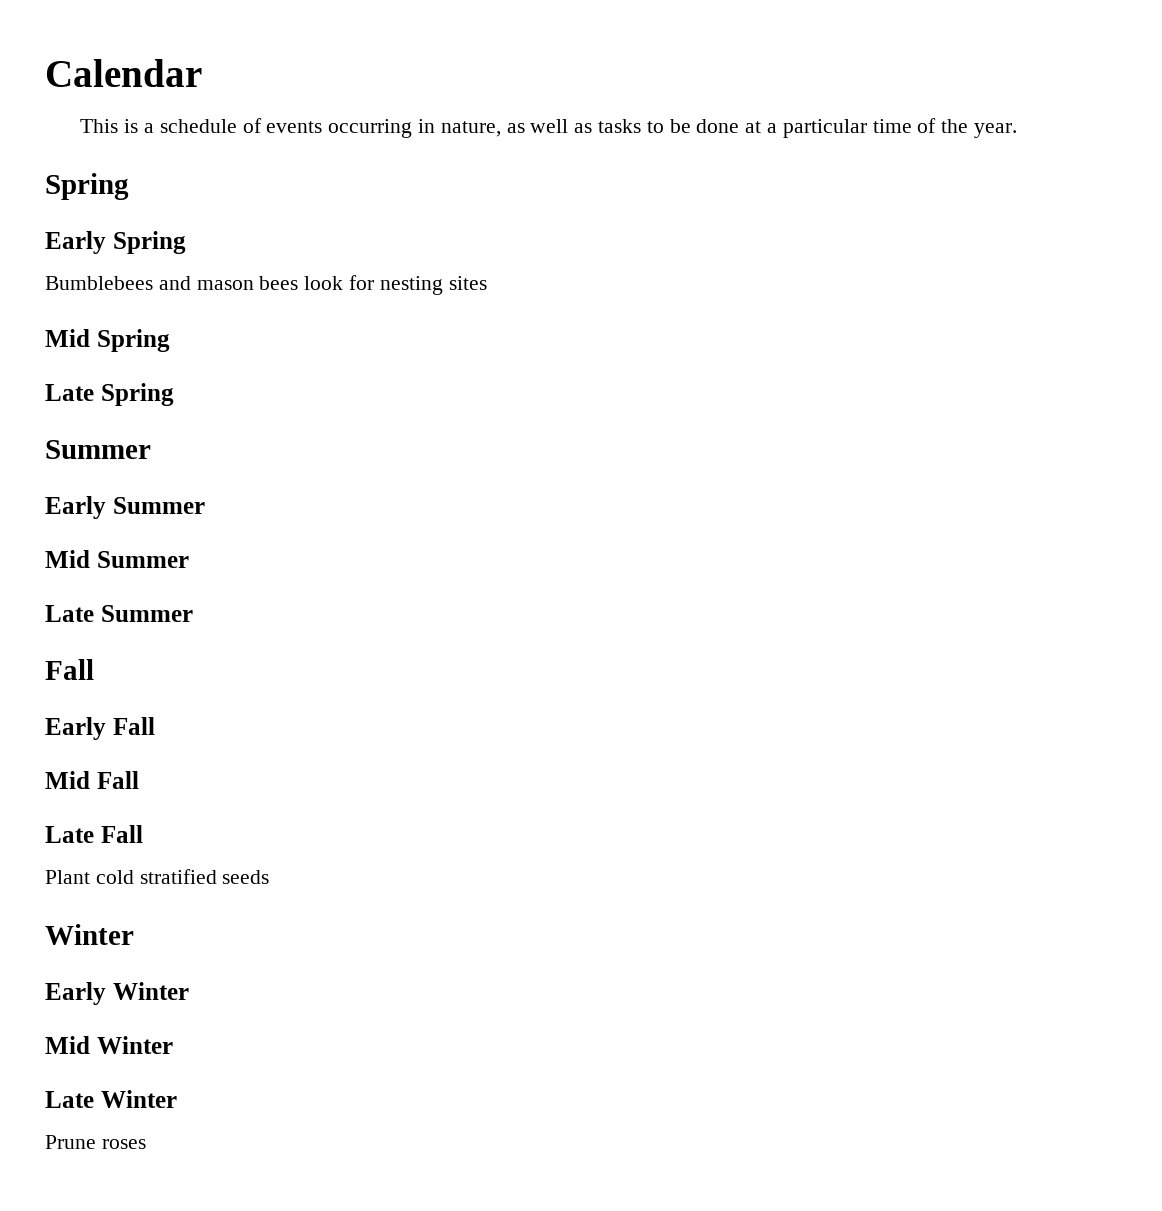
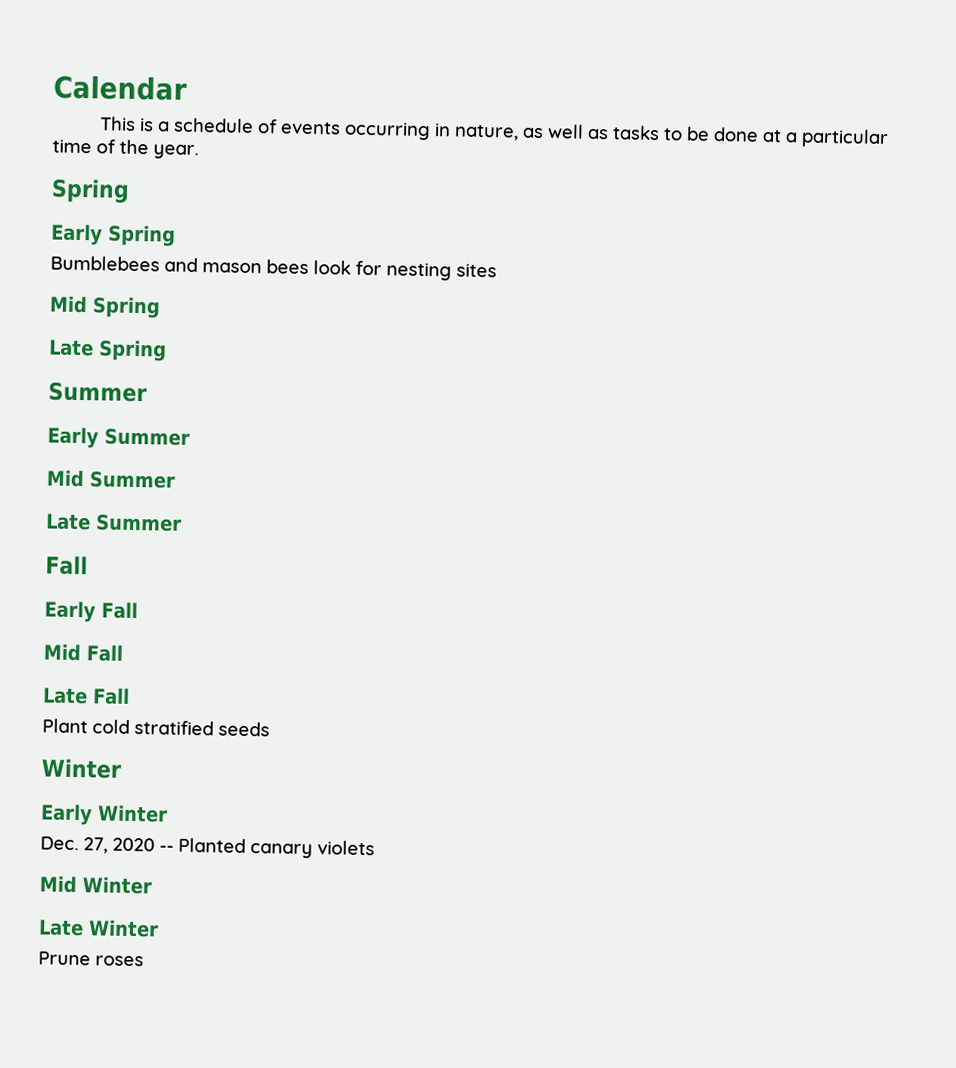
(189, 991) none -> [40,836,375,859] // Dec. 27, 2020 -- Planted canary violets

